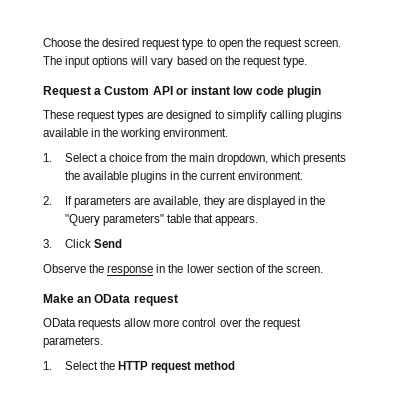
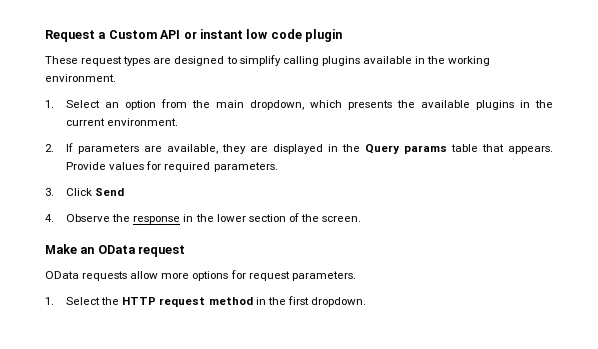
[43,38,341,50] [43,56,307,68] Choose the desired request type to open the request screen. The input options will vary based on the request type. // -> (45, 36) none
[99,153,142,162] a choice -> [105,100,157,110] an option
[64,214,164,226] "Query parameters" -> [365,144,448,154] Query params
(259, 220) none -> [66,161,278,172] Provide values for required parameters.
(122, 243) none -> [45,214,54,222] 4.
[182,318,260,327] control over the -> [192,270,246,281] options for
(236, 365) none -> [255,296,366,307] in the first dropdown.

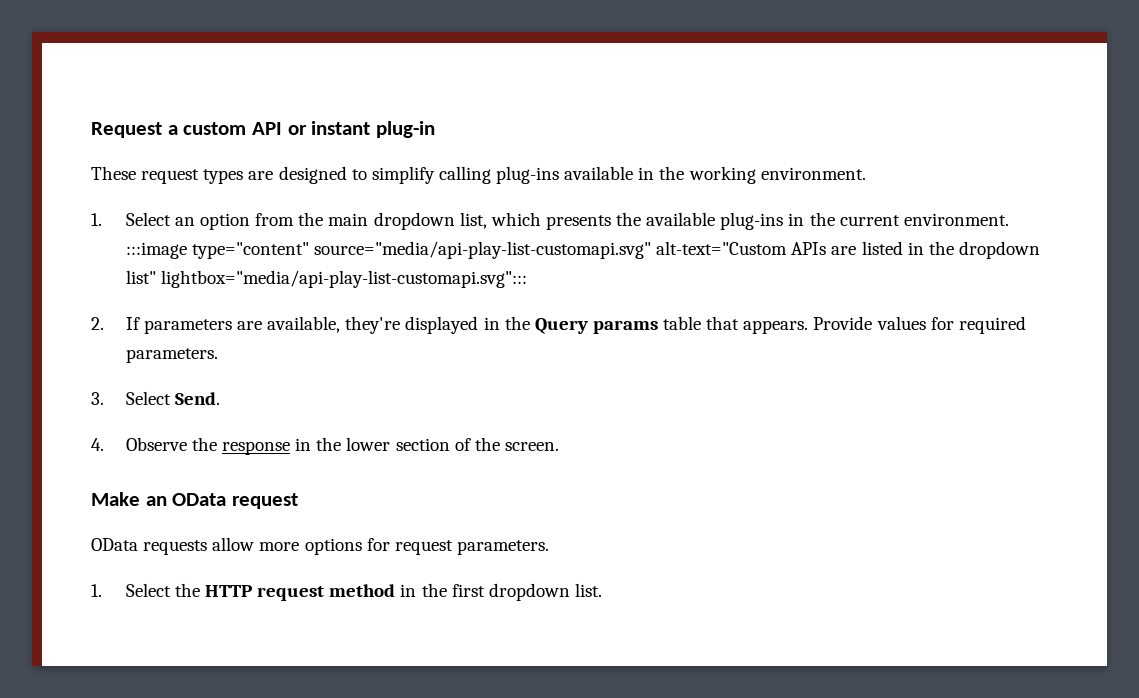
[108,30,157,39] Custom -> [183,122,247,135] custom
[246,29,342,42] low code plugin -> [376,121,436,138] plug-in
[321,56,360,66] plugins -> [496,166,560,184] plug-ins
[250,100,305,110] dropdown, -> [373,212,487,230] dropdown list,
[476,100,515,110] plugins -> [720,212,784,230] plug-ins
(179, 122) none -> [125,241,1040,259] [125,270,527,288] :::image type="content" source="media/api-play-list-customapi.svg" alt-text="Custom APIs are listed in the dropdown list" lightbox="media/api-play-list-customapi.svg":::
[222,144,269,154] they are -> [345,316,401,334] they're
[66,188,125,196] Click Send -> [125,391,220,405] Select Send.
[310,297,366,307] dropdown. -> [488,583,602,601] dropdown list.

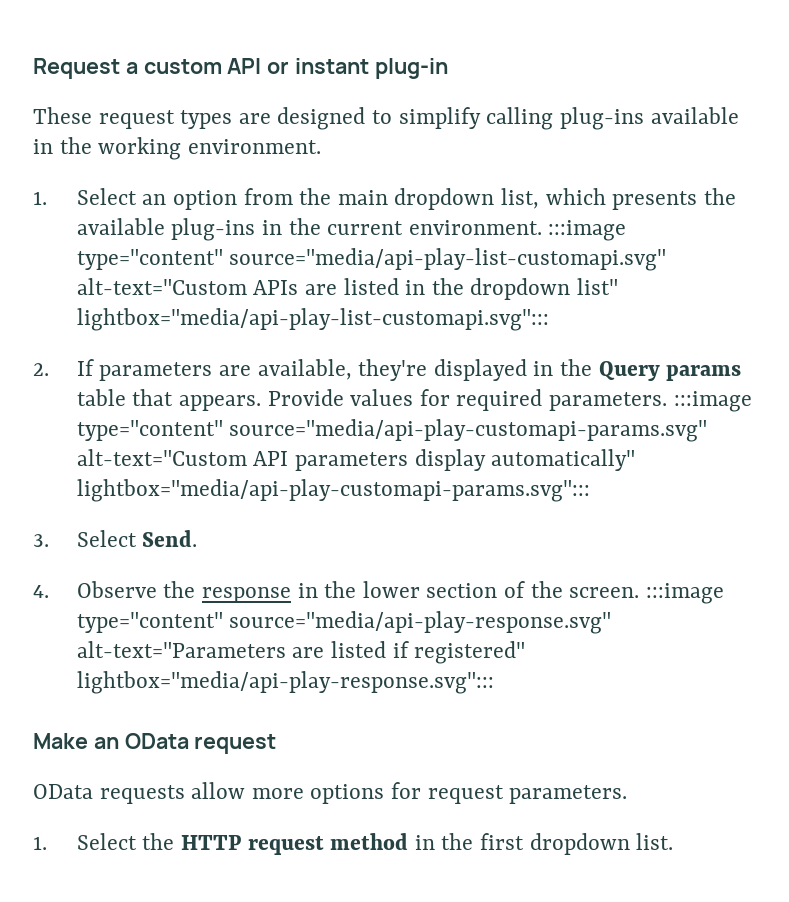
(218, 355) none -> [673,391,752,412] [76,419,708,442] [76,449,636,471] [76,479,590,502] :::image type="content" source="media/api-play-customapi-params.svg" alt-text="Custom API parameters display automatically" lightbox="media/api-play-customapi-params.svg":::
(559, 446) none -> [645,583,724,604] [76,611,612,634] [76,641,526,664] [76,671,494,694] :::image type="content" source="media/api-play-response.svg" alt-text="Parameters are listed if registered" lightbox="media/api-play-response.svg":::

